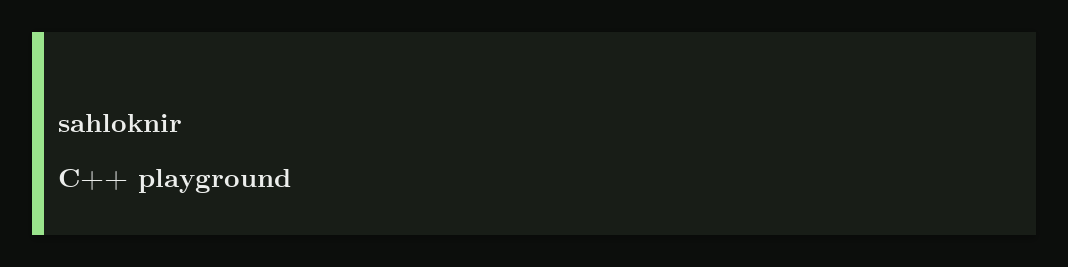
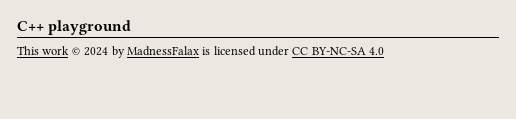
[58,114,182,132] sahloknir // -> (17, 26) none
(291, 181) none -> [17,46,385,58] // This work © 2024 by MadnessFalax is licensed under CC BY-NC-SA 4.0

